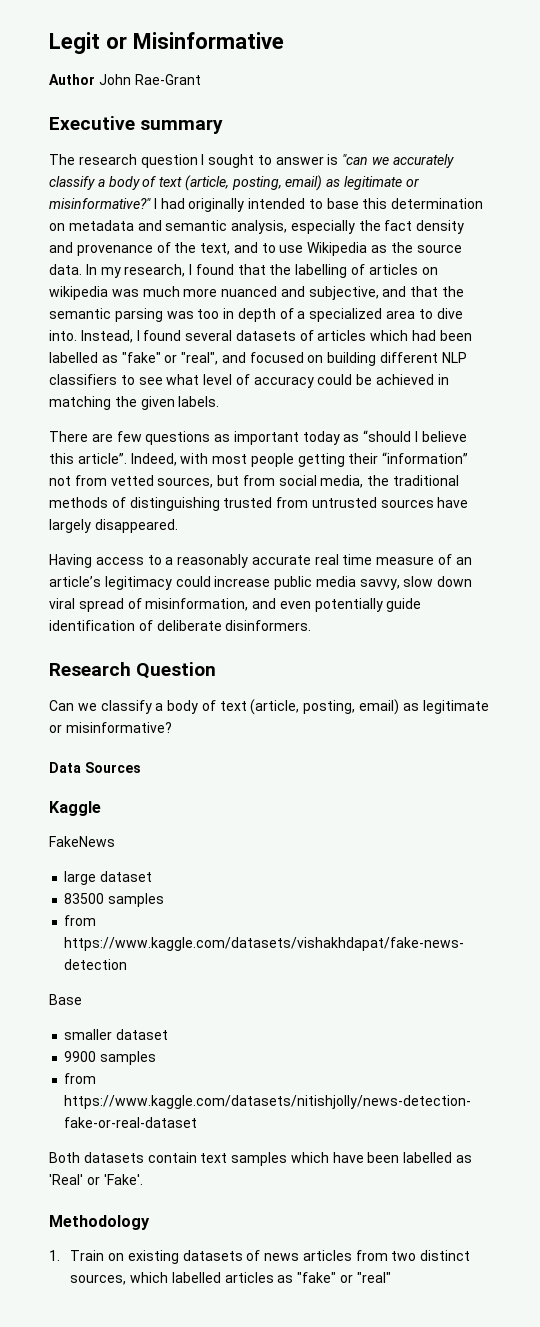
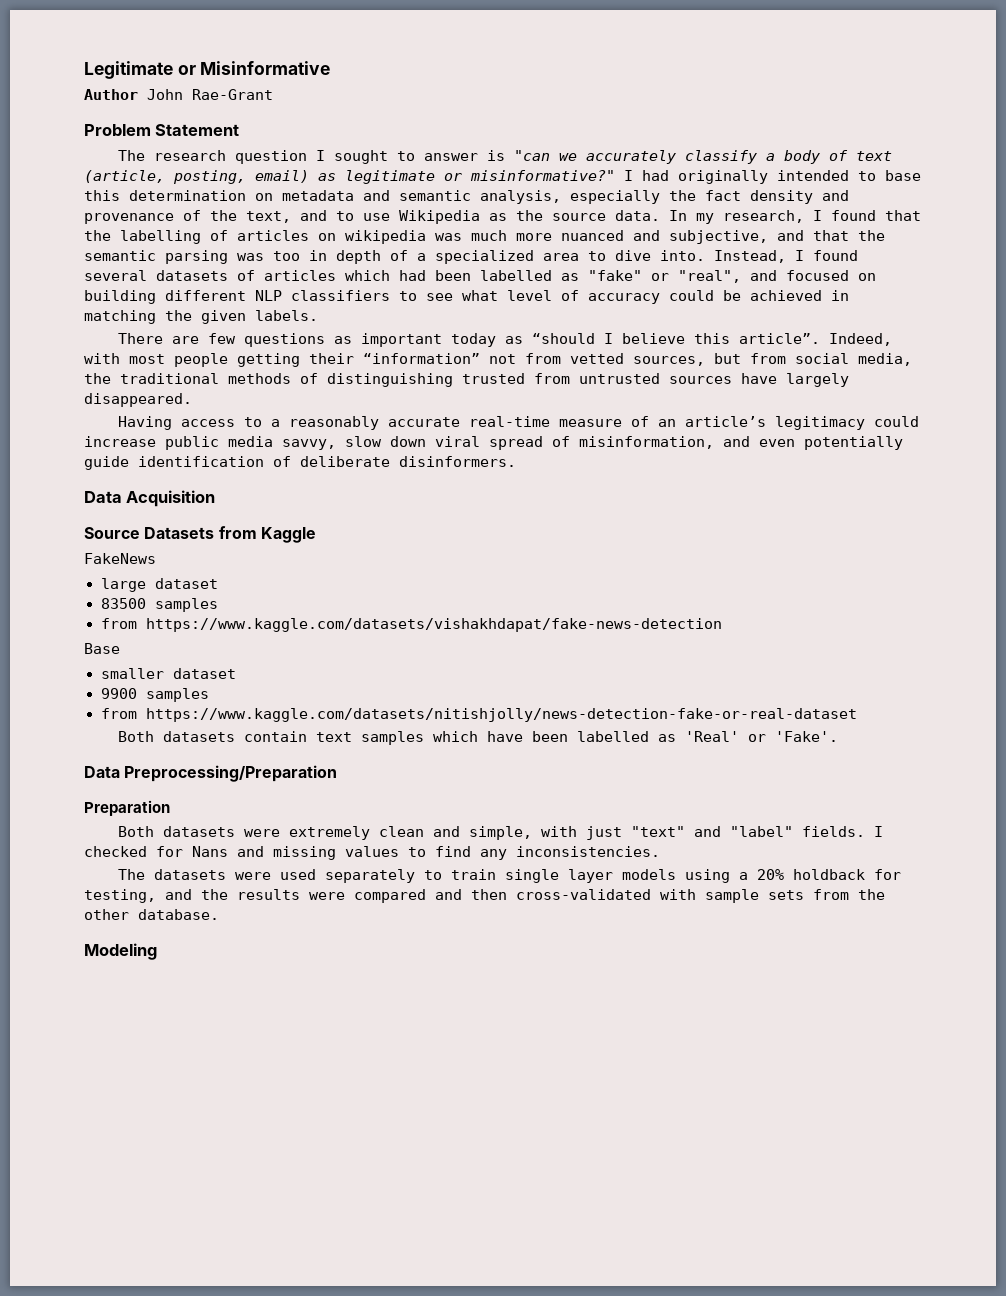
[49,32,100,54] Legit -> [84,61,173,79] Legitimate
[49,116,224,134] Executive summary -> [84,124,240,136] Problem Statement
[314,554,373,565] real time -> [469,416,551,427] real-time
[49,662,217,679] [49,699,489,715] [49,722,172,733] [49,762,141,773] Research Question // Can we classify a body of text (article, posting, email) as legitimate or misinformative? // Data Sources // -> [84,490,216,507] [84,526,257,539] Data Acquisition // Source Datasets from
[49,1215,150,1230] [49,1250,471,1264] [70,1272,391,1285] Methodology // 1. Train on existing datasets of news articles from two distinct sources, which labelled articles as "fake" or "real" -> [84,765,338,782] [84,800,170,816] [118,826,884,840] [84,846,660,860] [118,869,902,883] [84,889,885,903] [84,909,219,920] [84,943,157,960] Data Preprocessing/Preparation // Preparation // Both datasets were extremely clean and simple, with just "text" and "label" fields. I checked for Nans and missing values to find any inconsistencies. // The datasets were used separately to train single layer models using a 20% holdback for testing, and the results were compared and then cross-validated with sample sets from the other database. // Modeling

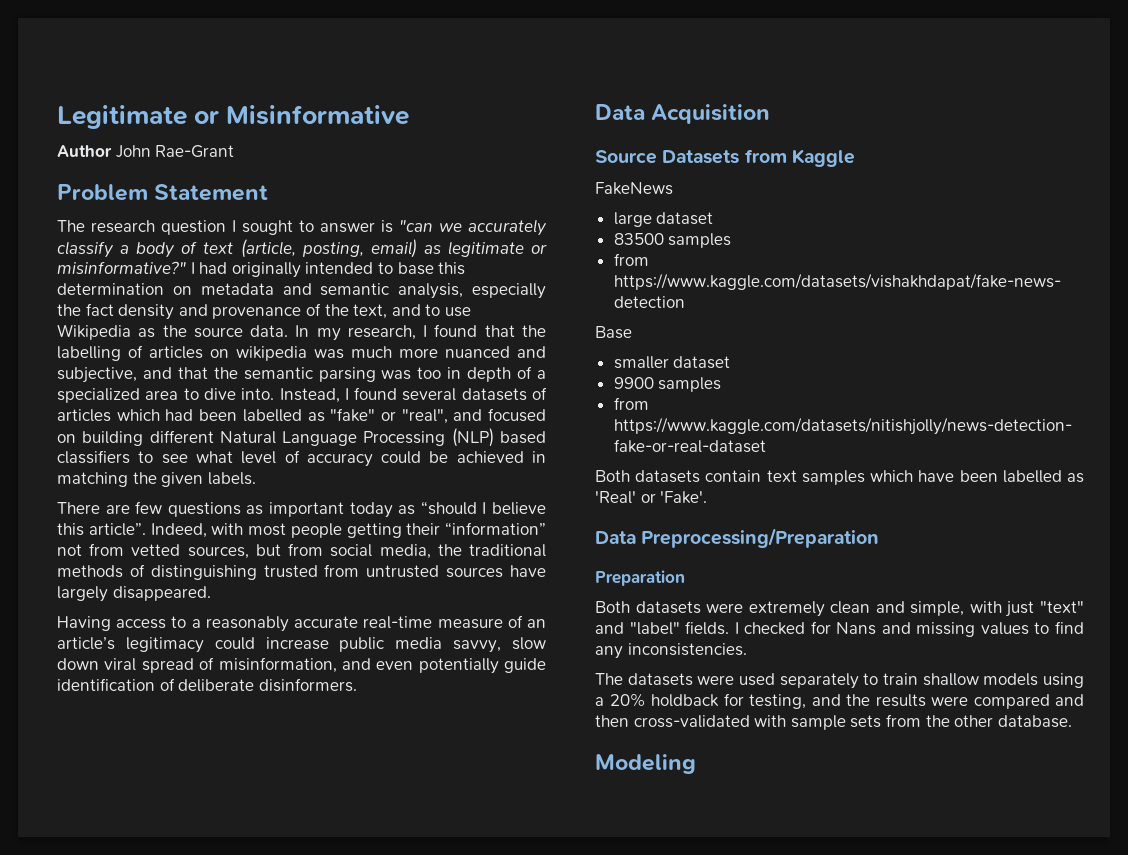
[255,290,282,301] NLP -> [219,428,546,447] Natural Language Processing (NLP) based
[505,869,614,883] single layer -> [922,673,979,686] shallow

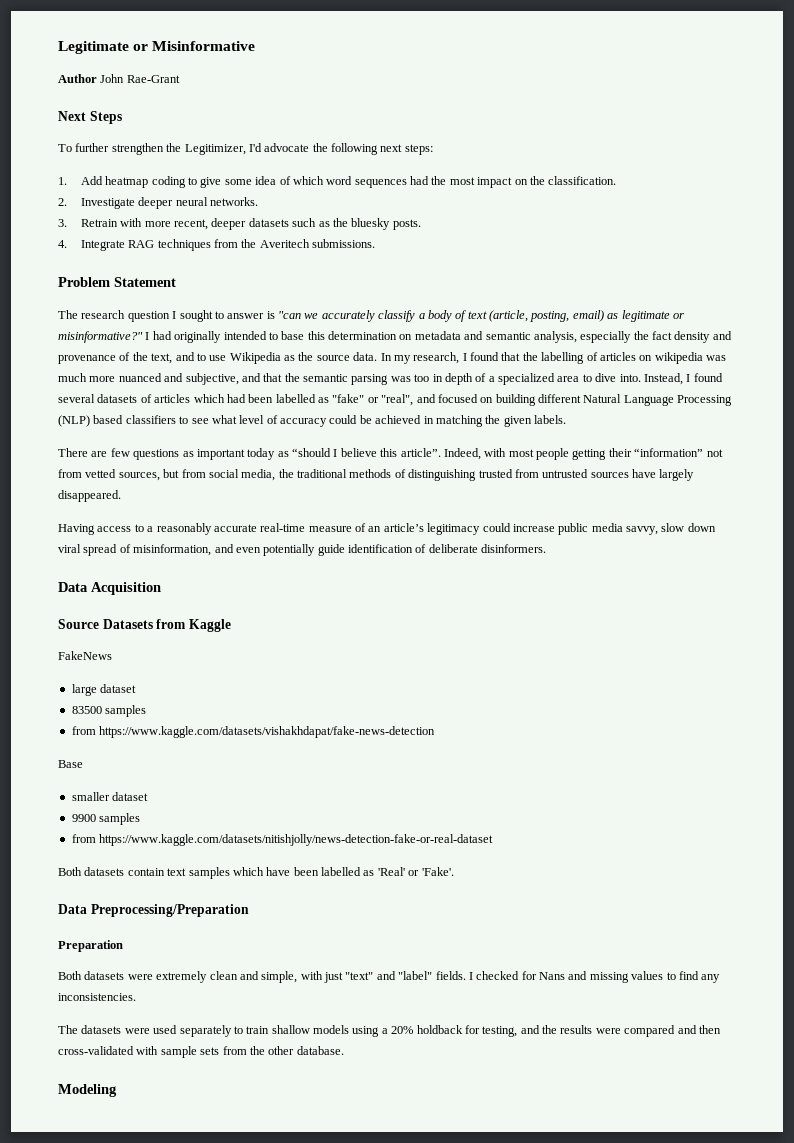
(235, 151) none -> [58,111,122,124] [58,143,433,155] [58,176,617,188] [58,197,259,209] [58,218,421,230] [58,239,376,251] // Next Steps // To further strengthen the Legitimizer, I'd advocate the following next steps: // 1. Add heatmap coding to give some idea of which word sequences had the most impact on the classification. // 2. Investigate deeper neural networks. // 3. Retrain with more recent, deeper datasets such as the bluesky posts. // 4. Integrate RAG techniques from the Averitech submissions.

